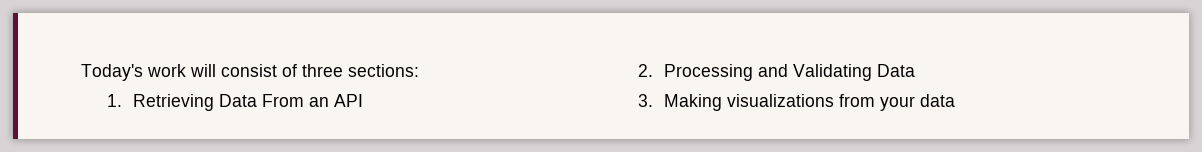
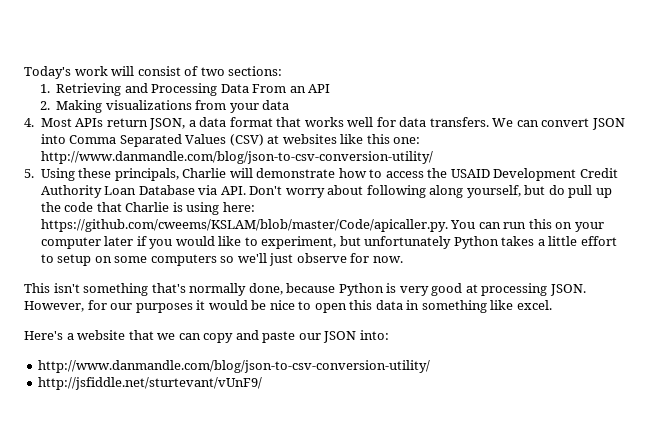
[302,64,343,77] three -> [200,67,225,76] two
(214, 102) none -> [124,83,218,96] and Processing
[663,64,915,81] [637,94,653,107] Processing and Validating Data // 3. -> (50, 105) none
(955, 100) none -> [24,117,625,130] [40,134,421,147] [40,151,433,164] [24,168,618,181] [40,185,612,198] [40,202,255,215] [40,219,604,232] [40,236,617,249] [40,253,403,266] [24,283,586,296] [24,300,552,313] [24,330,389,343] [38,360,431,373] [38,377,263,390] // 4. Most APIs return JSON, a data format that works well for data transfers. We can convert JSON into Comma Separated Values (CSV) at websites like this one: http://www.danmandle.com/blog/json-to-csv-conversion-utility/ // 5. Using these principals, Charlie will demonstrate how to access the USAID Development Credit Authority Loan Database via API. Don't worry about following along yourself, but do pull up the code that Charlie is using here: https://github.com/cweems/KSLAM/blob/master/Code/apicaller.py. You can run this on your computer later if you would like to experiment, but unfortunately Python takes a little effort to setup on some computers so we'll just observe for now. // This isn't something that's normally done, because Python is very good at processing JSON. However, for our purposes it would be nice to open this data in something like excel. // Here's a website that we can copy and paste our JSON into: // http://www.danmandle.com/blog/json-to-csv-conversion-utility/ // http://jsfiddle.net/sturtevant/vUnF9/

